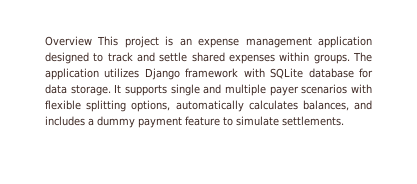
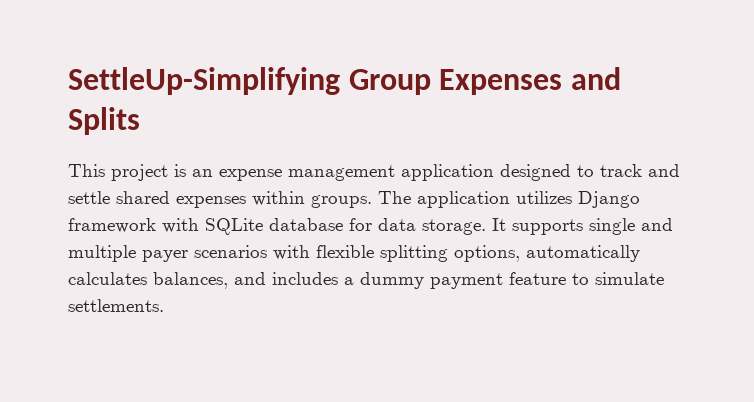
[45,36,92,46] Overview -> [68,67,621,95] [68,107,140,135] SettleUp-Simplifying Group Expenses and Splits //

